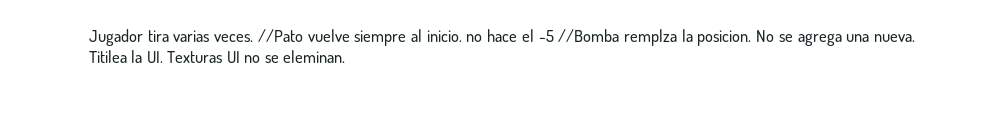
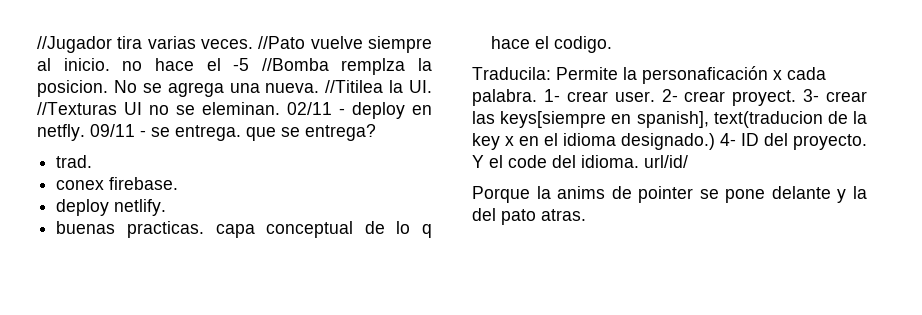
[89,29,143,46] Jugador -> [37,36,112,53] //Jugador
[89,50,127,63] Titilea -> [325,80,384,93] //Titilea
[167,51,223,63] Texturas -> [37,102,117,115] //Texturas
(346, 56) none -> [287,102,432,119] [37,124,376,141] [56,155,93,168] [56,177,179,190] [56,199,167,216] [56,221,432,238] [491,36,613,53] [472,66,826,84] [472,89,867,106] [472,111,867,128] [472,133,867,150] [472,155,688,168] [472,186,867,203] [472,208,586,225] 02/11 - deploy en netfly. 09/11 - se entrega. que se entrega? // trad. // conex firebase. // deploy netlify. // buenas practicas. capa conceptual de lo q hace el codigo. // Traducila: Permite la personaficación x cada palabra. 1- crear user. 2- crear proyect. 3- crear las keys[siempre en spanish], text(traducion de la key x en el idioma designado.) 4- ID del proyecto. Y el code del idioma. url/id/ // Porque la anims de pointer se pone delante y la del pato atras.

